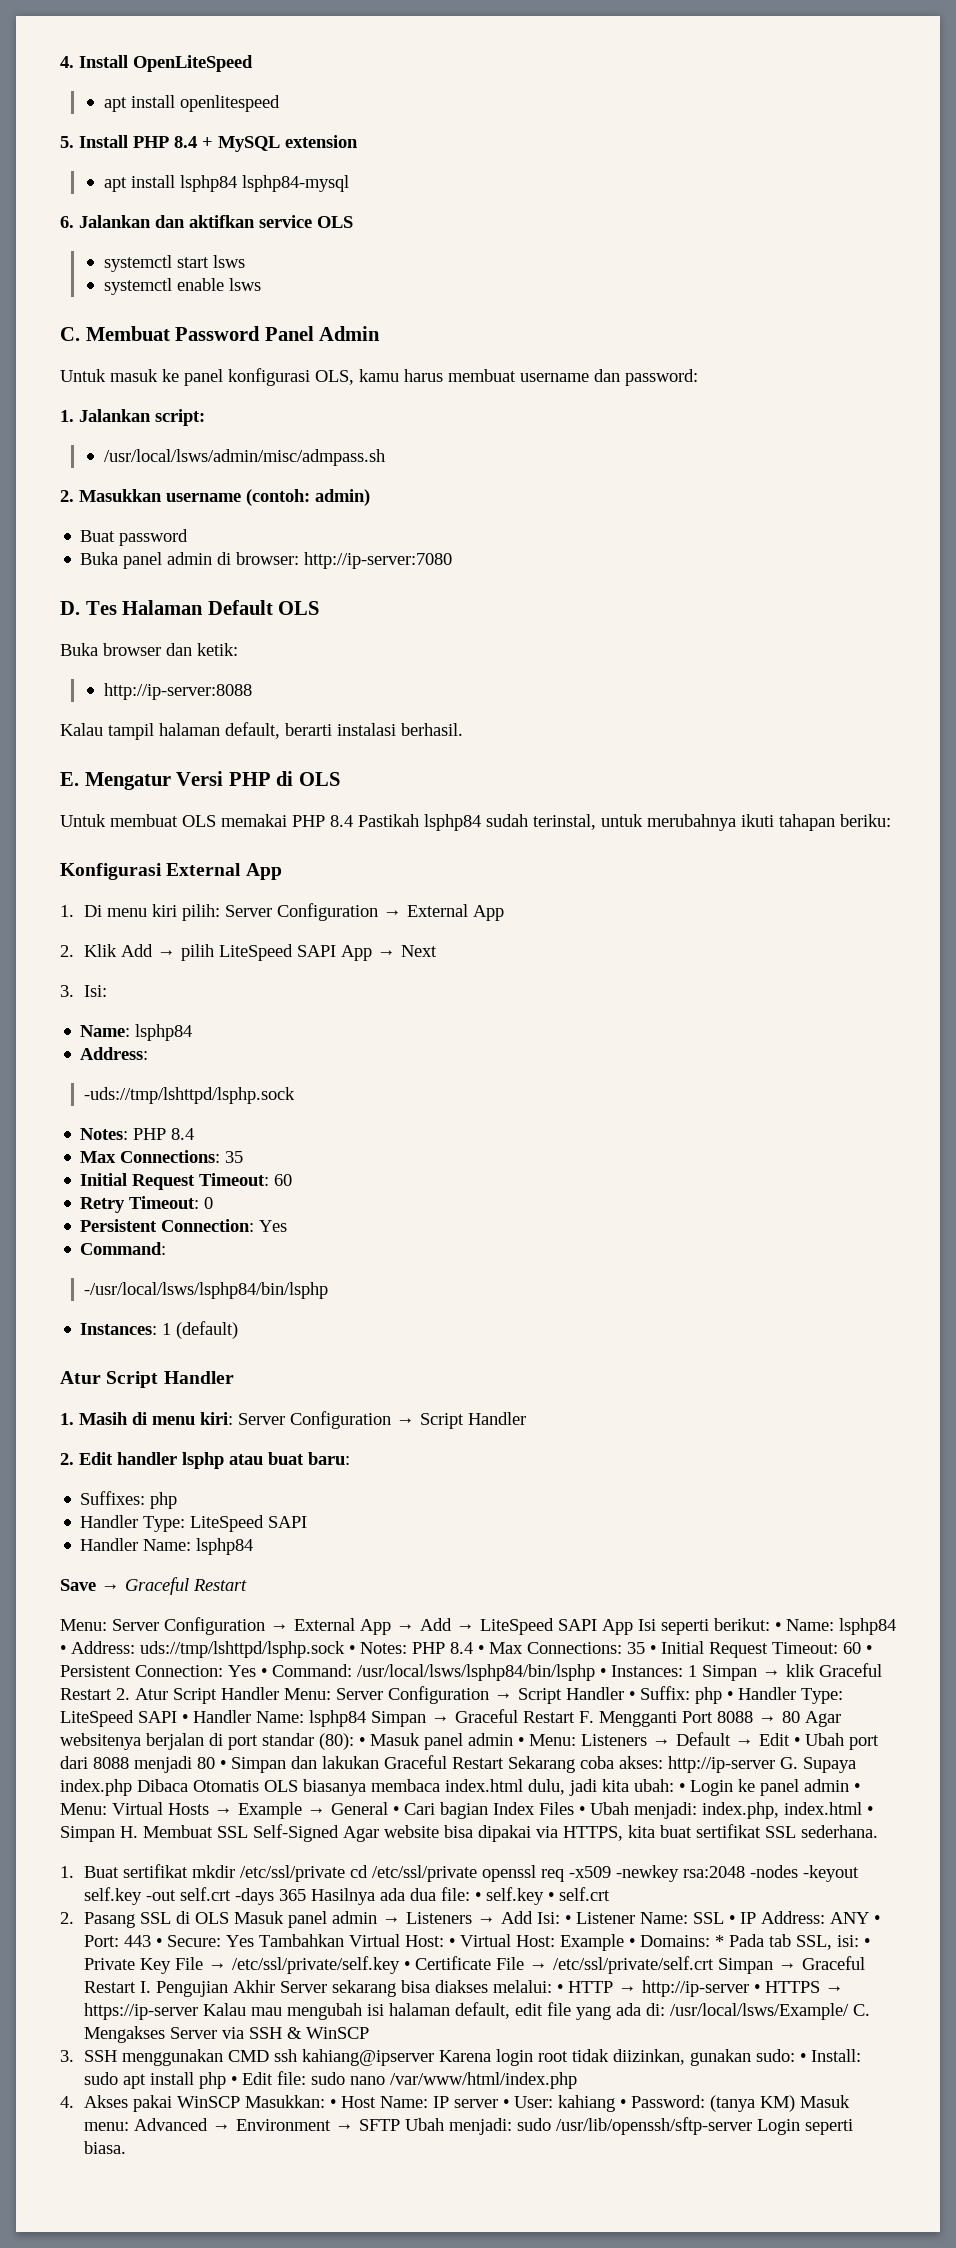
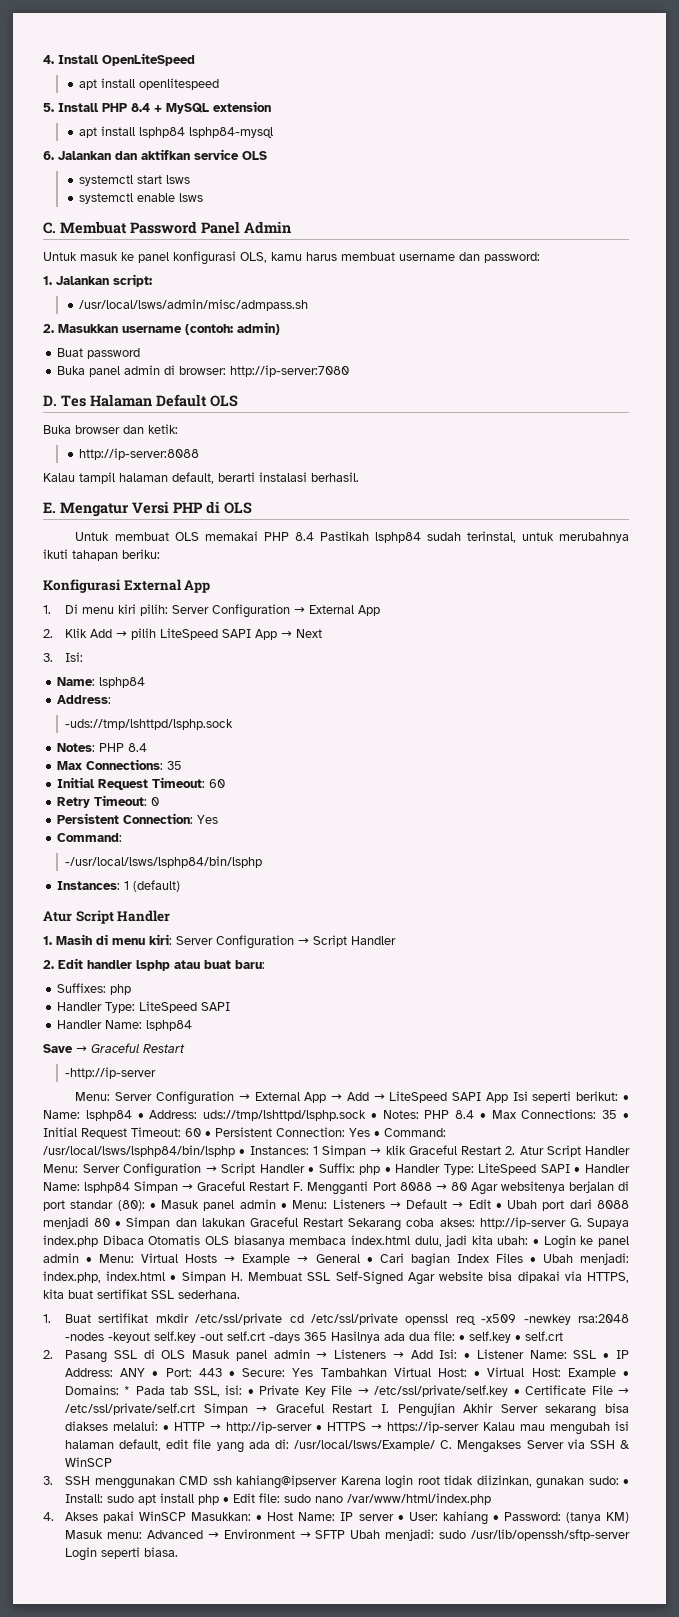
(247, 1585) none -> [65,1067,157,1079] // -http://ip-server

